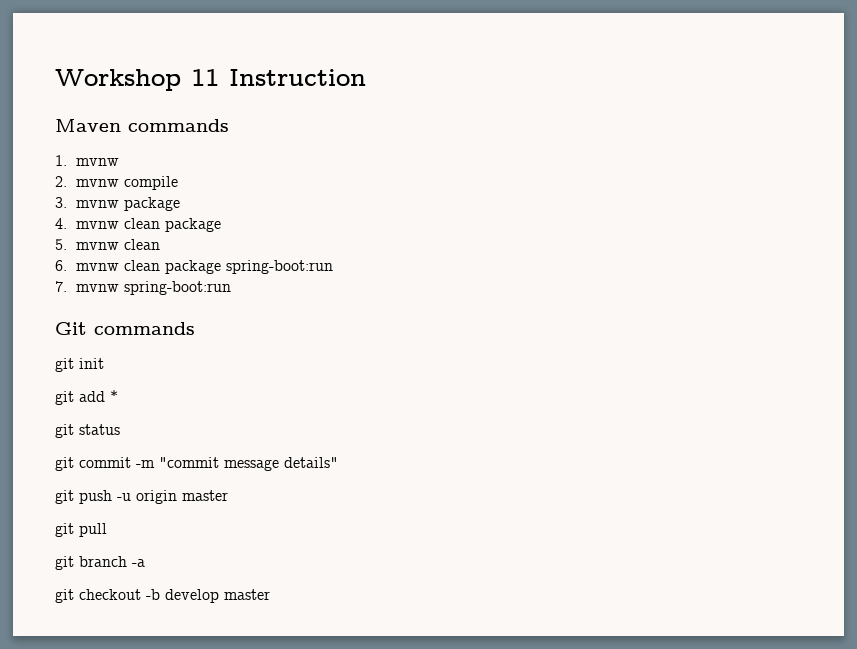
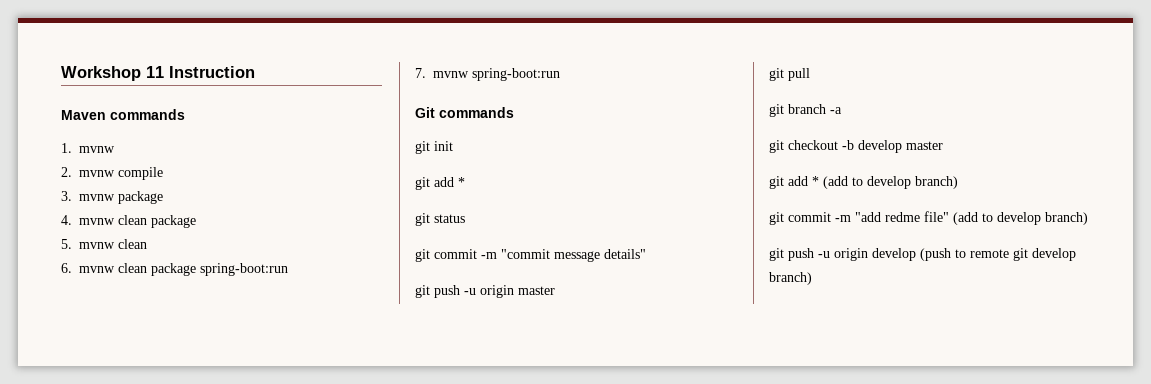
(270, 594) none -> [769,176,958,189] [769,211,1088,225] [769,248,1076,261] [769,272,812,285] // git add * (add to develop branch) // git commit -m "add redme file" (add to develop branch) // git push -u origin develop (push to remote git develop branch)

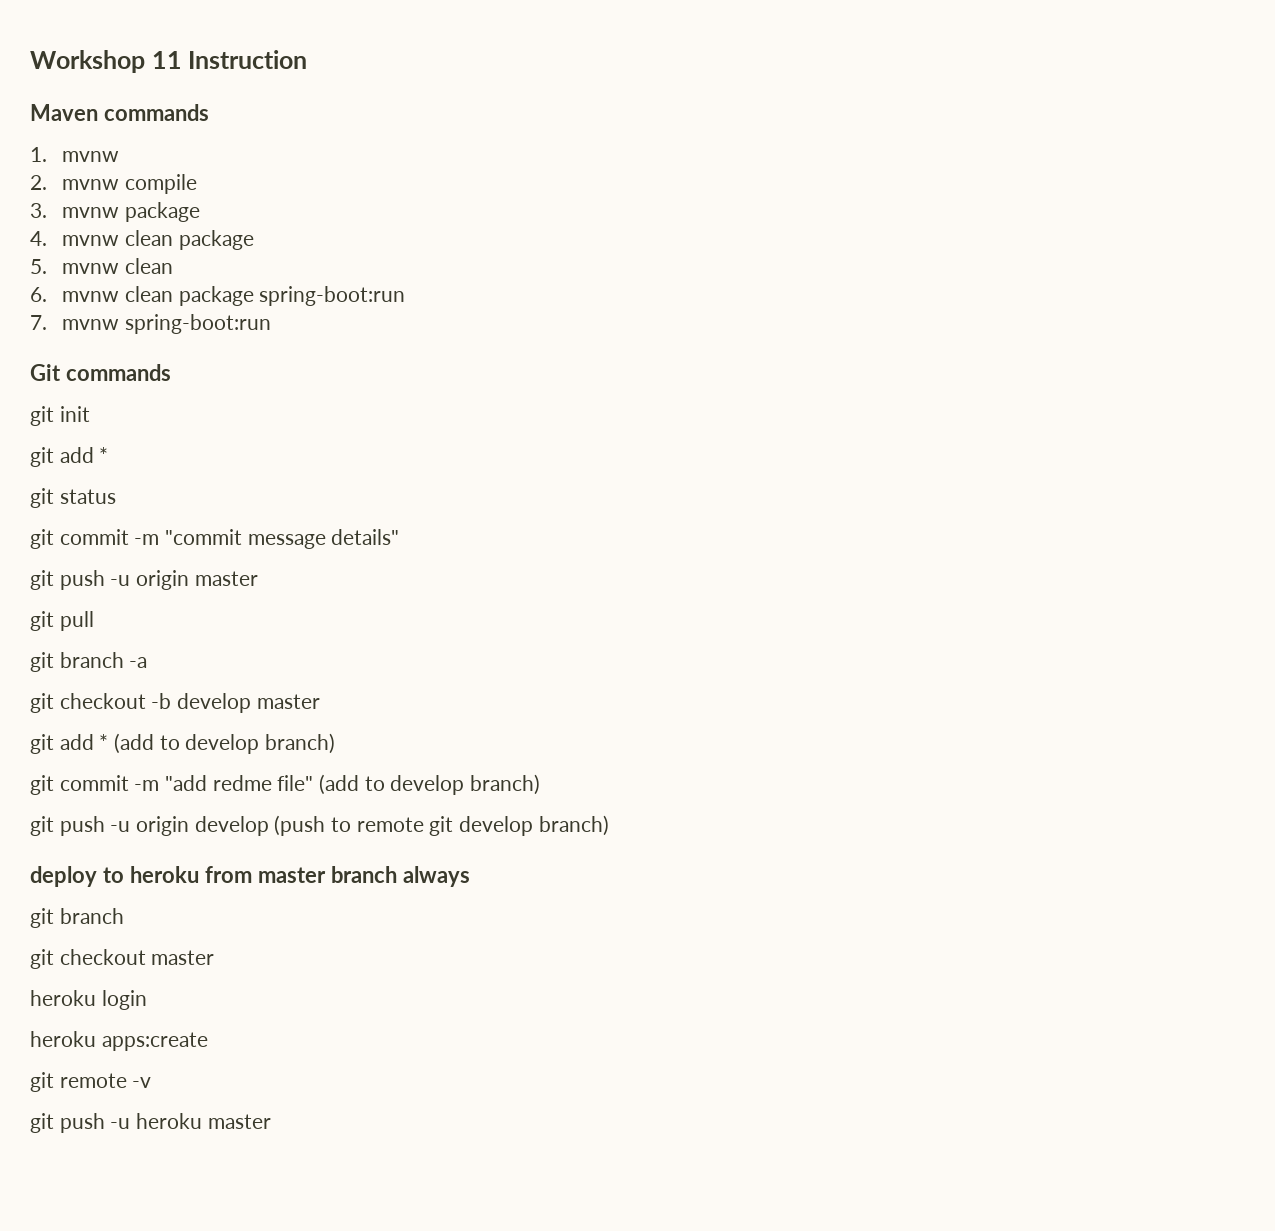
(812, 278) none -> [30,866,470,887] [30,908,124,928] [30,949,215,969] [30,990,147,1010] [30,1031,208,1051] [30,1072,152,1092] [30,1113,271,1133] // deploy to heroku from master branch always // git branch // git checkout master // heroku login // heroku apps:create // git remote -v // git push -u heroku master

